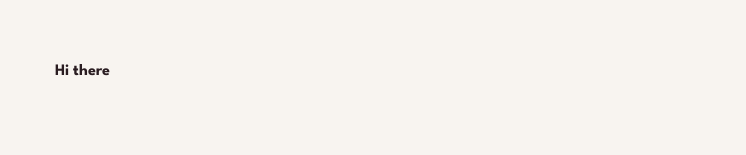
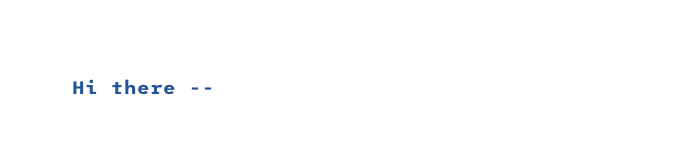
(111, 70) none -> [189,87,215,94] --

